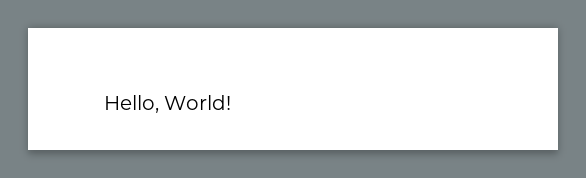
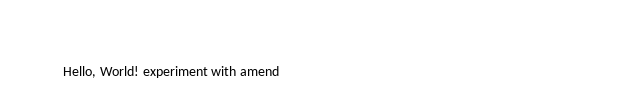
(232, 102) none -> [142,66,280,78] experiment with amend

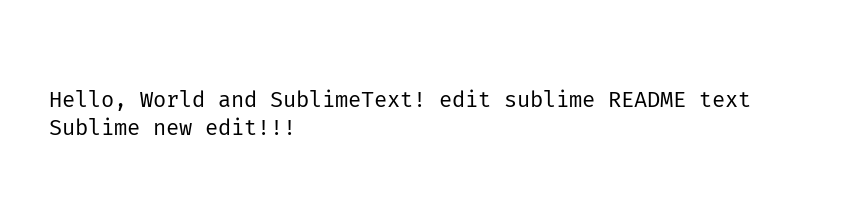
[99,66,280,78] World! experiment with amend -> [140,89,751,108] [49,117,296,135] World and SublimeText! edit sublime README text Sublime new edit!!!

